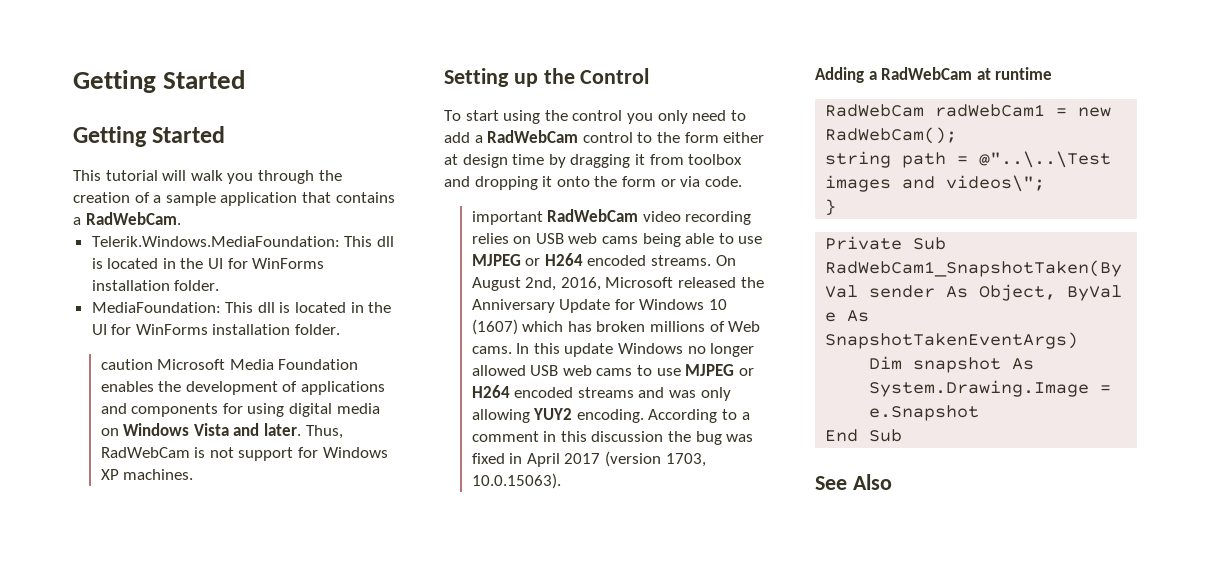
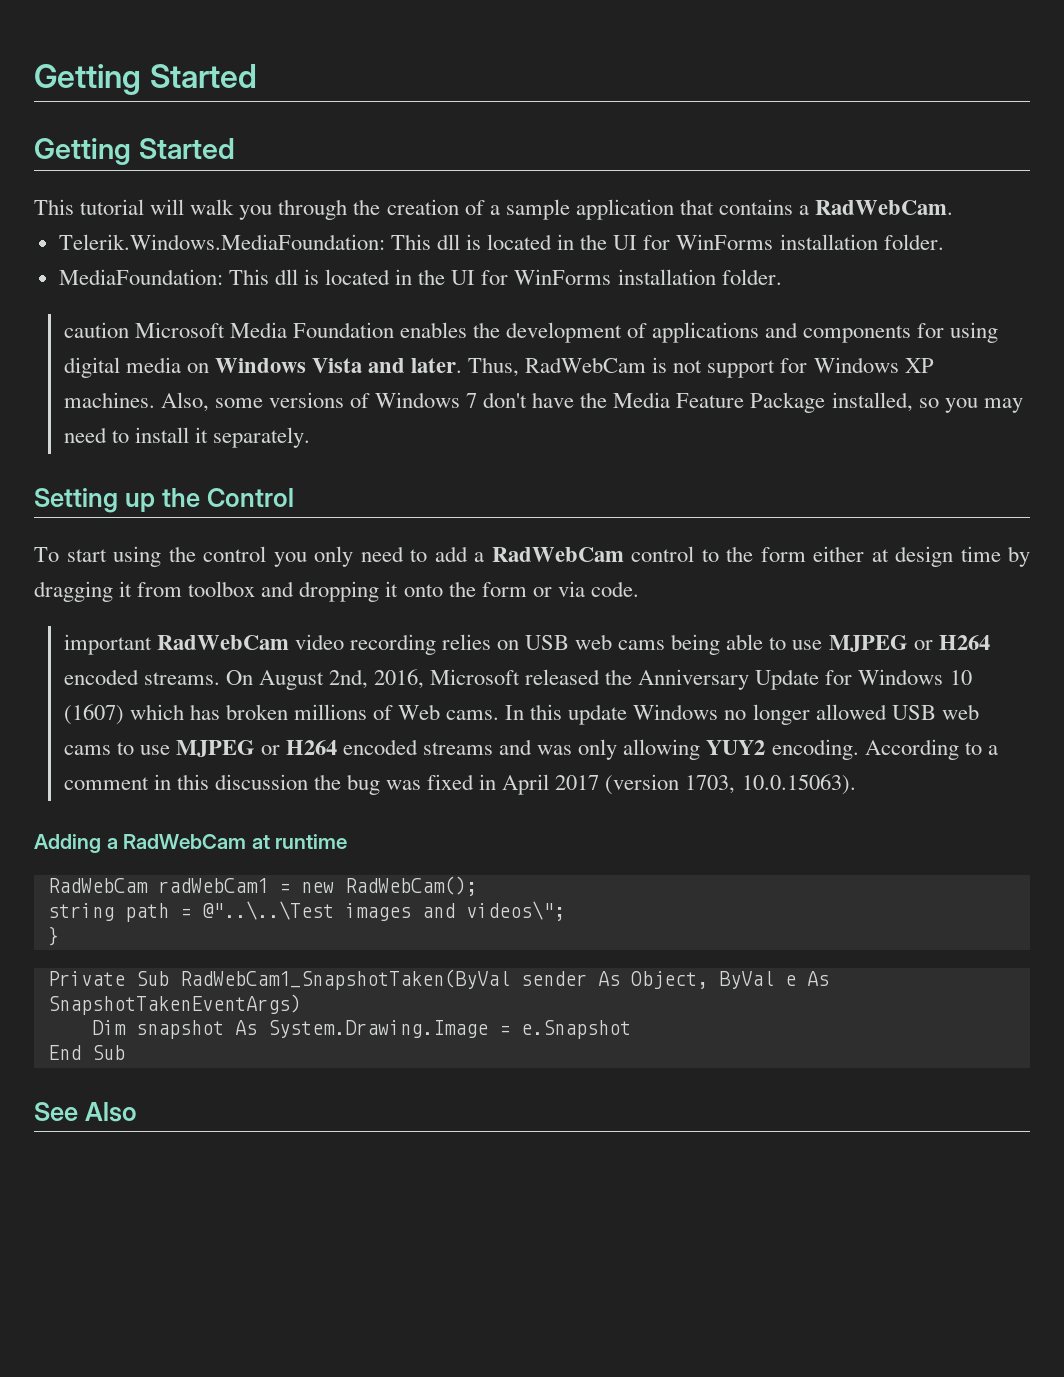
(194, 474) none -> [160,392,1023,413] [63,427,310,448] Also, some versions of Windows 7 don't have the Media Feature Package installed, so you may need to install it separately.

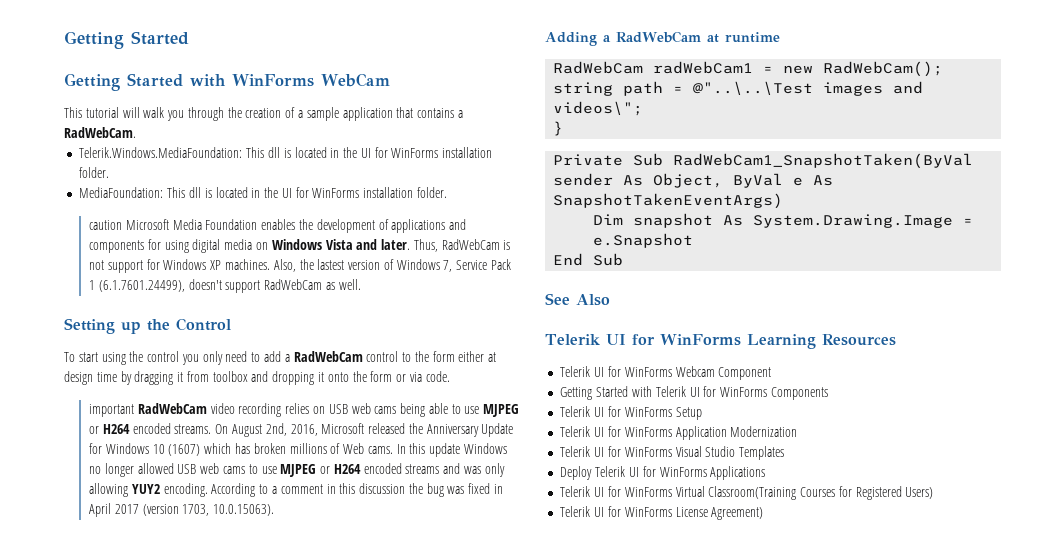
(235, 148) none -> [190,73,390,87] with WinForms WebCam
[214,392,1023,413] [63,427,310,448] some versions of Windows 7 don't have the Media Feature Package installed, so you may need to install it separately. -> [299,259,511,272] [89,279,361,293] the lastest version of Windows 7, Service Pack 1 (6.1.7601.24499), doesn't support RadWebCam as well.
(137, 1112) none -> [545,334,896,349] [560,366,772,380] [560,386,828,400] [560,406,702,420] [560,426,798,440] [560,446,785,460] [560,466,766,480] [560,486,934,500] [560,506,764,520] // Telerik UI for WinForms Learning Resources // Telerik UI for WinForms Webcam Component // Getting Started with Telerik UI for WinForms Components // Telerik UI for WinForms Setup // Telerik UI for WinForms Application Modernization // Telerik UI for WinForms Visual Studio Templates // Deploy Telerik UI for WinForms Applications // Telerik UI for WinForms Virtual Classroom(Training Courses for Registered Users) // Telerik UI for WinForms License Agreement)

